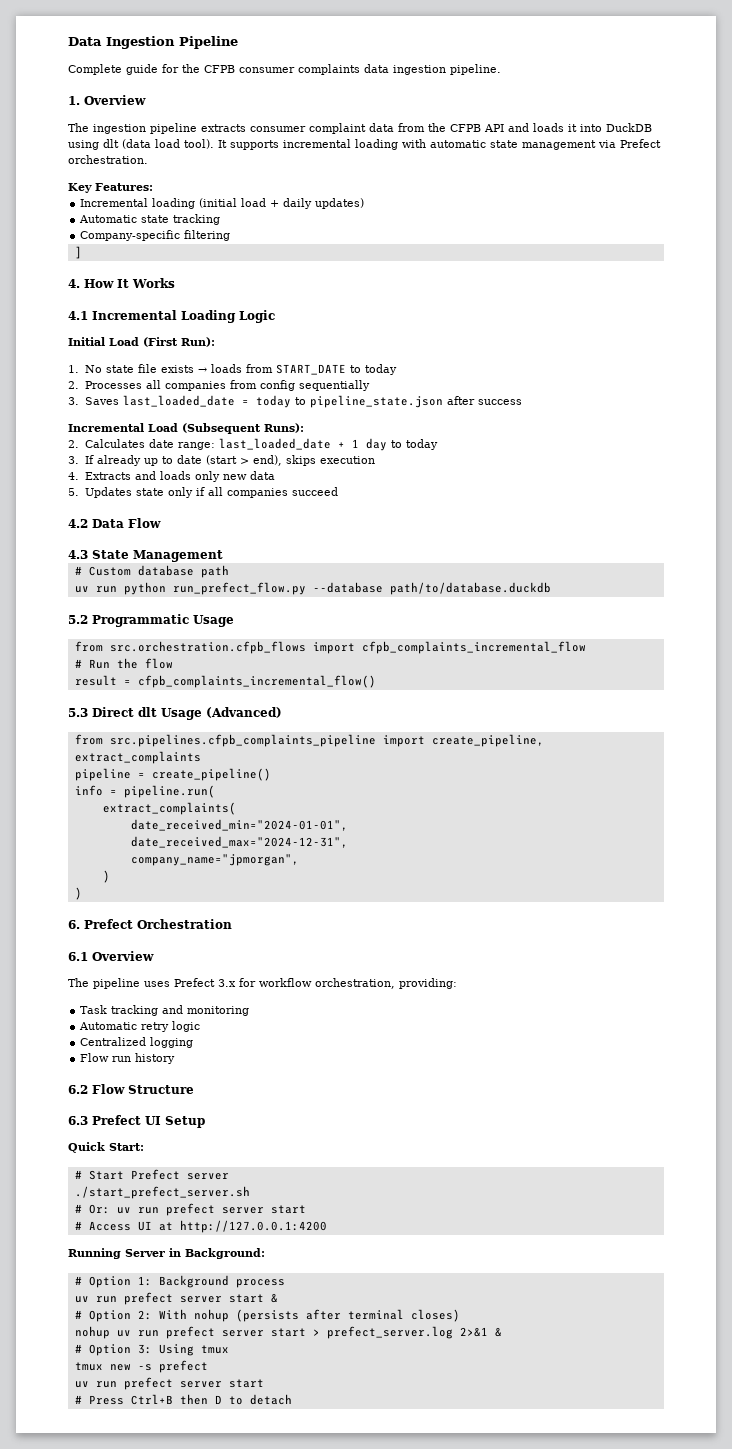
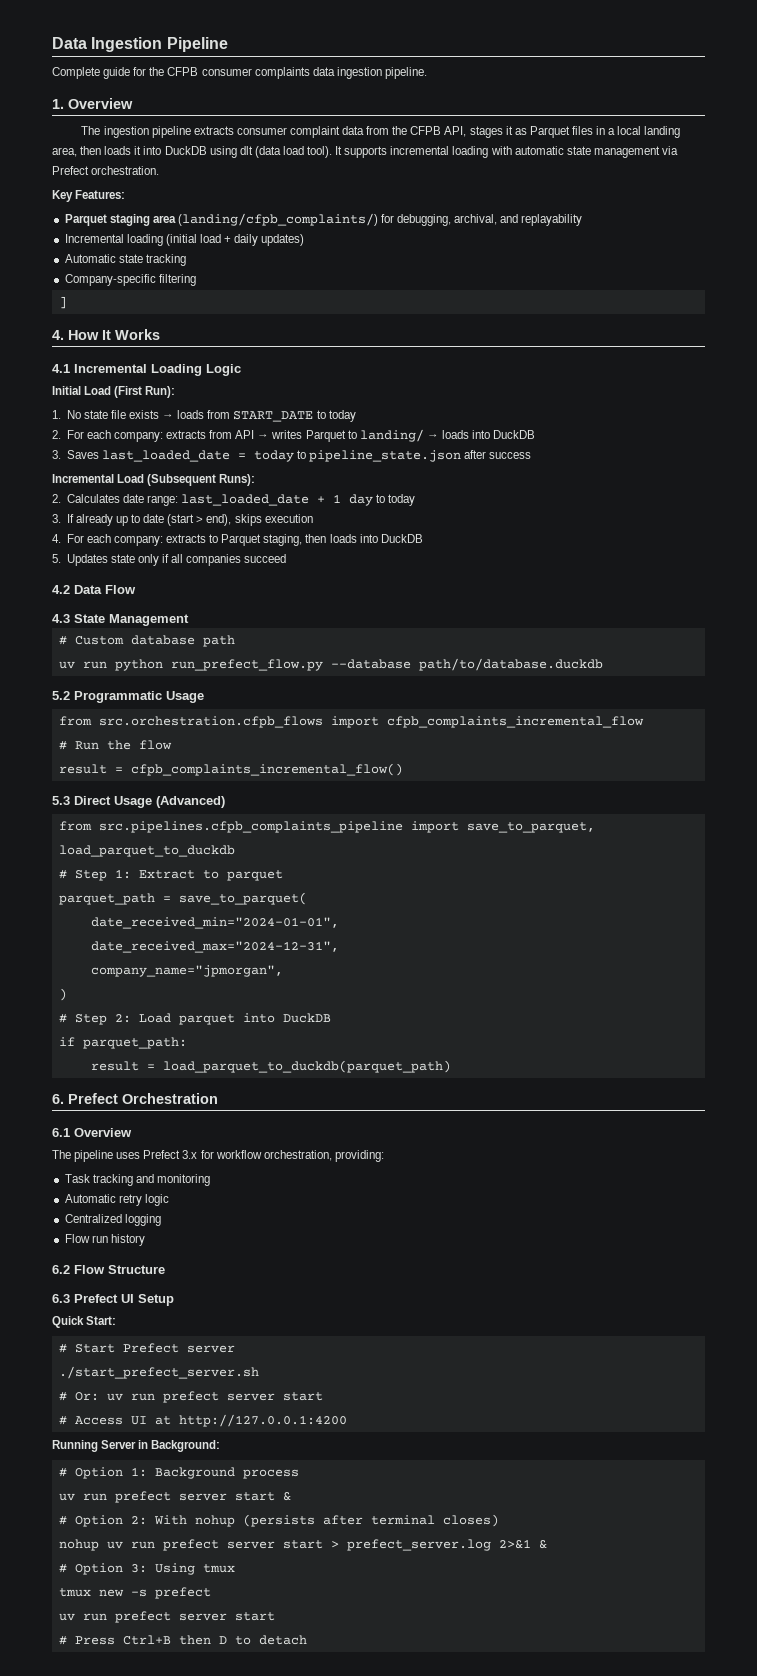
[484,123,529,132] API and -> [444,126,681,138] [52,146,102,157] API, stages it as Parquet files in a local landing area, then
(153, 187) none -> [64,213,583,226] // Parquet staging area (landing/cfpb_complaints/) for debugging, archival, and replayability
[84,380,370,391] Processes all companies from config sequentially -> [66,429,536,442] For each company: extracts from API → writes Parquet to landing/ → loads into DuckDB
[84,471,275,482] Extracts and loads only new data -> [66,534,423,546] For each company: extracts to Parquet staging, then loads into DuckDB
[138,707,157,717] dlt -> (111, 800) none
[431,734,544,747] [74,751,201,764] [74,768,271,781] [74,785,215,798] [102,802,236,815] [130,819,348,831] [130,836,348,848] [130,854,299,866] [102,870,110,883] [74,887,82,900] create_pipeline, extract_complaints // pipeline = create_pipeline() // info = pipeline.run( // extract_complaints( // date_received_min="2024-01-01", // date_received_max="2024-12-31", // company_name="jpmorgan", // ) // ) -> [466,822,595,833] [58,845,235,857] [58,869,283,881] [58,892,307,905] [90,917,339,929] [90,941,339,953] [90,965,283,977] [58,988,67,1001] [58,1013,331,1025] [58,1037,187,1049] [90,1060,451,1073] save_to_parquet, load_parquet_to_duckdb // # Step 1: Extract to parquet // parquet_path = save_to_parquet( // date_received_min="2024-01-01", // date_received_max="2024-12-31", // company_name="jpmorgan", // ) // # Step 2: Load parquet into DuckDB // if parquet_path: // result = load_parquet_to_duckdb(parquet_path)

